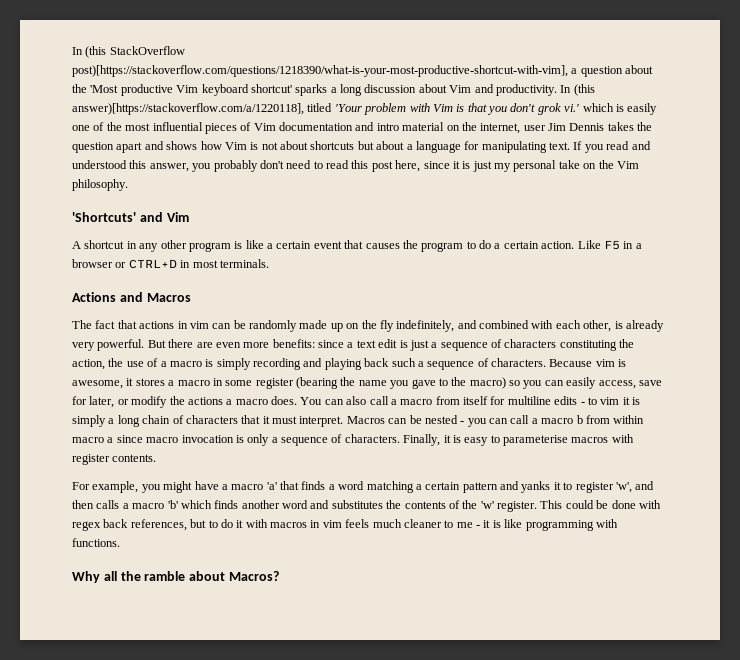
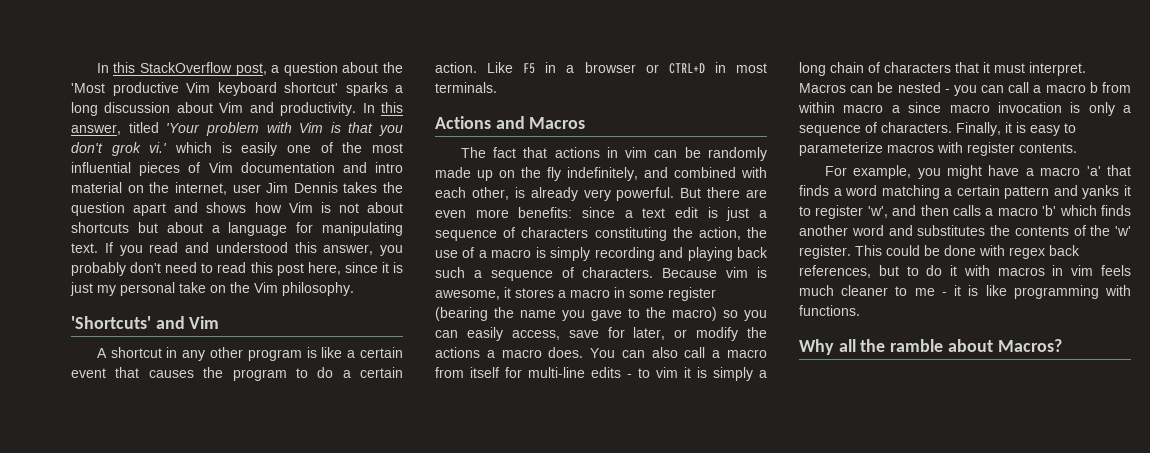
[72,46,185,58] [72,65,568,77] In (this StackOverflow post)[https://stackoverflow.com/questions/1218390/what-is-your-most-productive-shortcut-with-vim], -> [96,62,267,76] In this StackOverflow post,
[573,84,595,96] [72,103,304,115] (this answer)[https://stackoverflow.com/a/1220118], -> [381,102,403,113] [71,124,121,135] this answer,
[507,396,551,405] multiline -> [528,367,585,378] multi-line
[503,435,568,446] parameterise -> [799,142,883,156] parameterize

